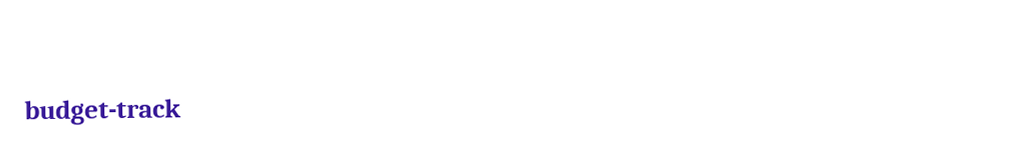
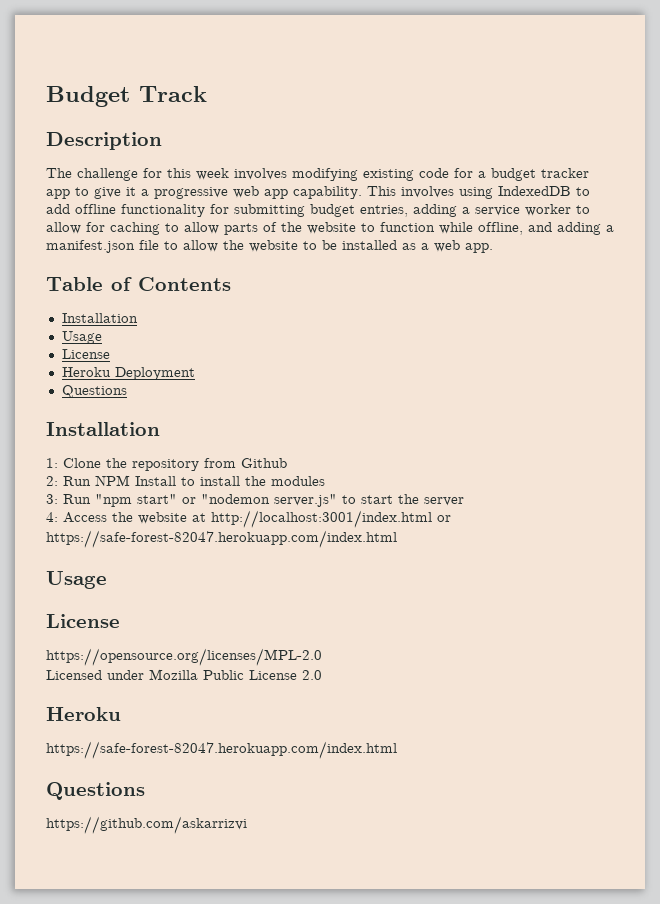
[24,98,182,126] budget-track -> [46,86,207,107] [46,132,162,150] [46,168,589,181] [46,186,590,199] [46,204,590,217] [46,222,614,235] [46,240,493,253] [46,277,231,291] [61,313,138,323] [61,331,102,344] [61,349,110,359] [61,367,195,380] [61,385,127,398] [46,422,160,436] [46,458,287,471] [46,475,325,486] [46,494,464,507] [46,510,451,528] [46,530,397,548] [46,571,107,589] [46,614,120,628] [46,648,322,666] [46,669,322,680] [46,707,121,721] [46,741,397,759] [46,782,145,800] [46,816,247,834] Budget Track // Description // The challenge for this week involves modifying existing code for a budget tracker app to give it a progressive web app capability. This involves using IndexedDB to add offline functionality for submitting budget entries, adding a service worker to allow for caching to allow parts of the website to function while offline, and adding a manifest.json file to allow the website to be installed as a web app. // Table of Contents // Installation // Usage // License // Heroku Deployment // Questions // Installation // 1: Clone the repository from Github // 2: Run NPM Install to install the modules // 3: Run "npm start" or "nodemon server.js" to start the server // 4: Access the website at http://localhost:3001/index.html or https://safe-forest-82047.herokuapp.com/index.html // Usage // License // https://opensource.org/licenses/MPL-2.0 // Licensed under Mozilla Public License 2.0 // Heroku // https://safe-forest-82047.herokuapp.com/index.html // Questions // https://github.com/askarrizvi

